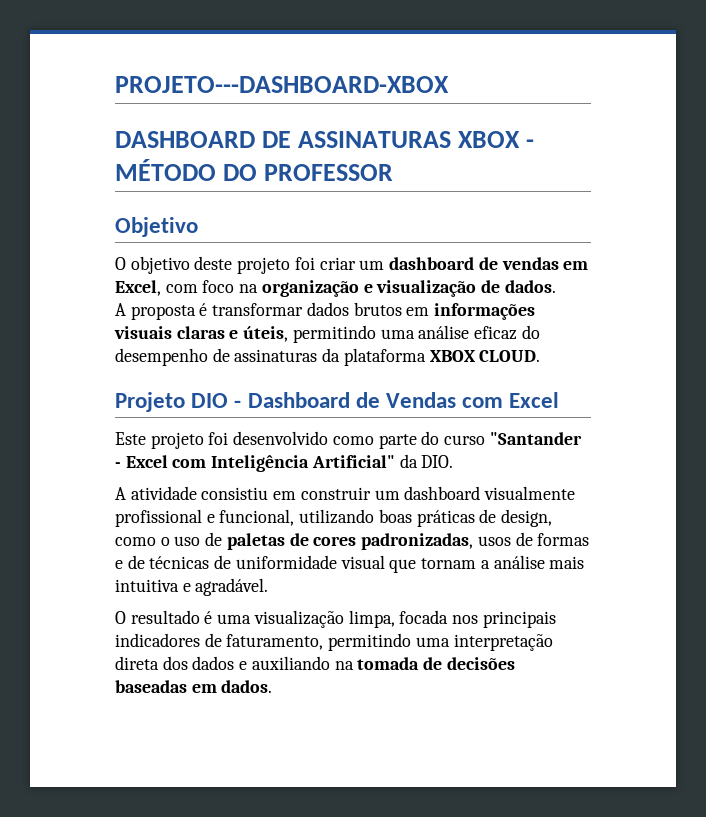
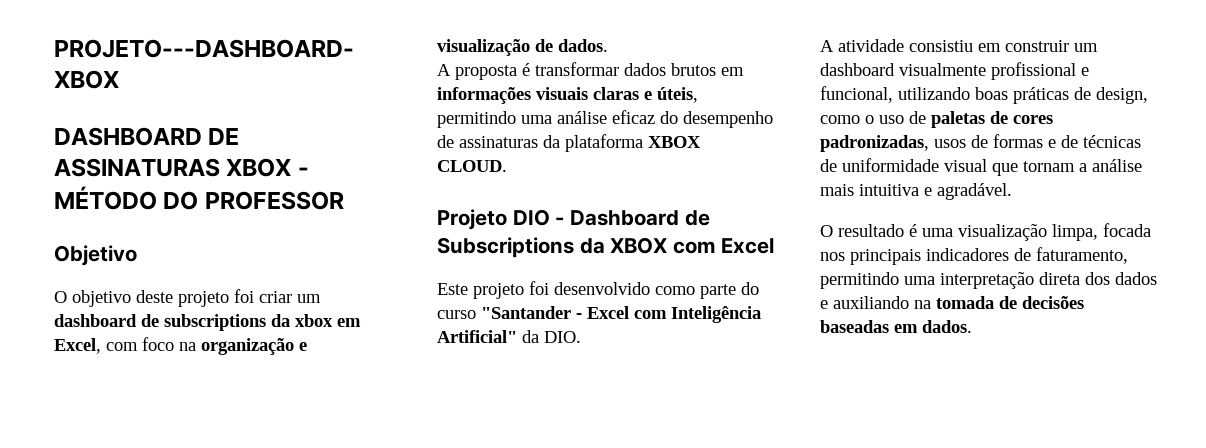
[501,257,559,270] vendas -> [164,314,333,331] subscriptions da xbox
[386,392,457,408] Vendas -> [437,237,668,258] Subscriptions da XBOX

